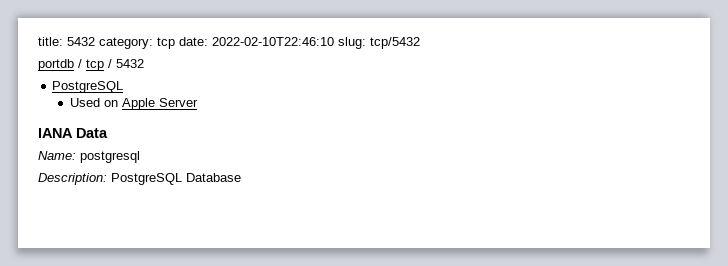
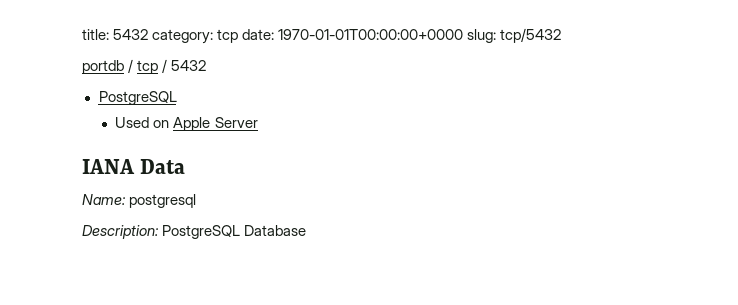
[212,37,334,46] 2022-02-10T22:46:10 -> [278,29,464,40] 1970-01-01T00:00:00+0000

